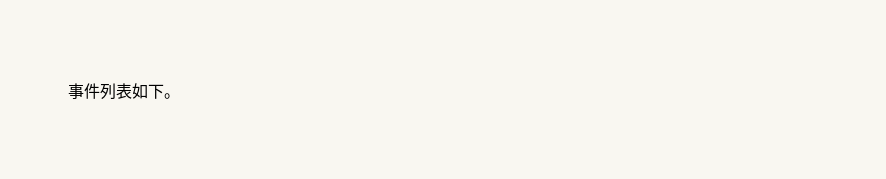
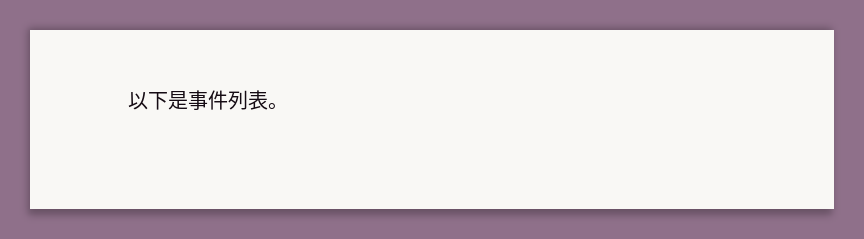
(68, 91) none -> [128,91,188,110] 以下是
[132,83,164,99] 如下 -> (268, 100) none

